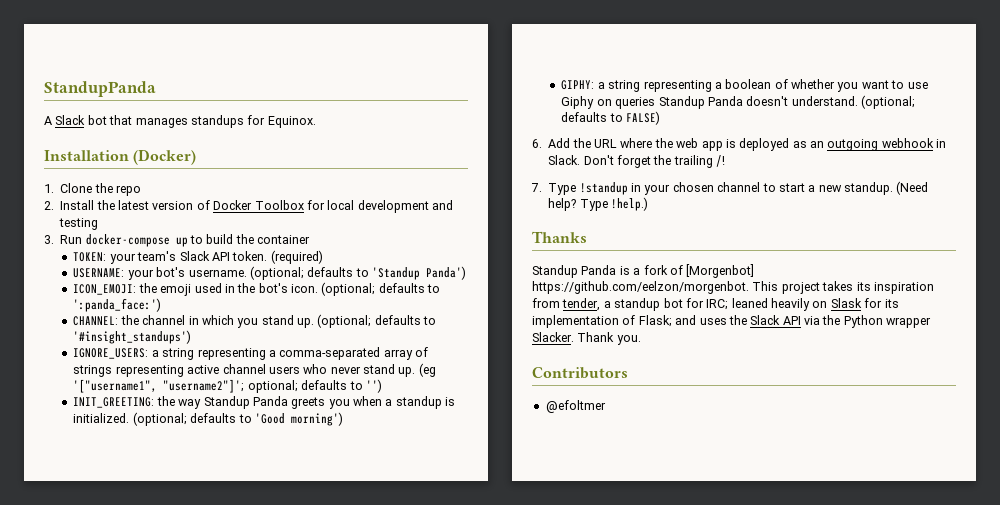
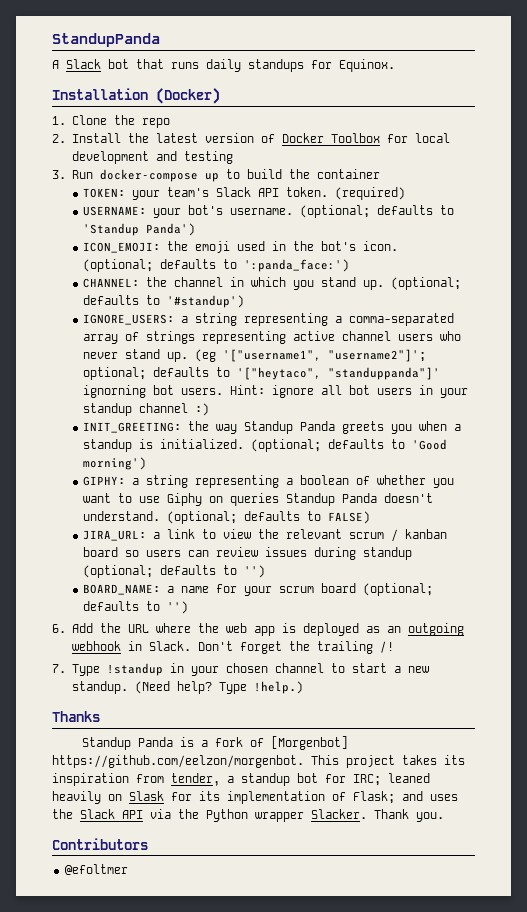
[135,118,188,128] manages -> [171,59,241,72] runs daily
[73,330,192,344] '#insight_standups') -> [167,295,245,308] '#standup')
[365,379,382,393] '') -> [237,367,441,380] [83,385,469,398] [83,403,210,416] '["heytaco", "standuppanda"]' ignorning bot users. Hint: ignore all bot users in your standup channel :)
(661, 118) none -> [83,529,448,542] [83,547,413,560] [83,565,266,578] [83,583,434,596] [83,601,189,614] // JIRA_URL: a link to view the relevant scrum / kanban board so users can review issues during standup (optional; defaults to '') // BOARD_NAME: a name for your scrum board (optional; defaults to '')

